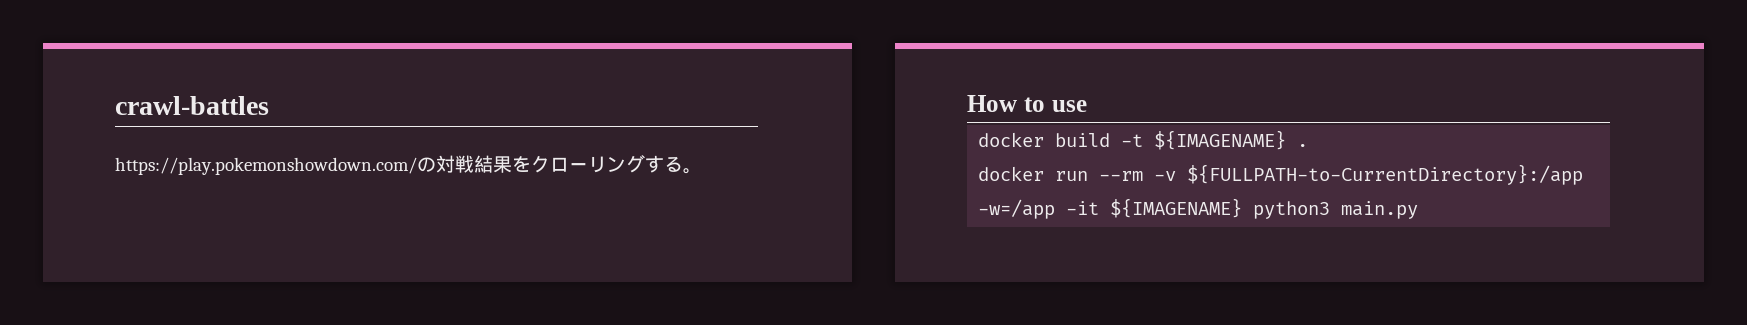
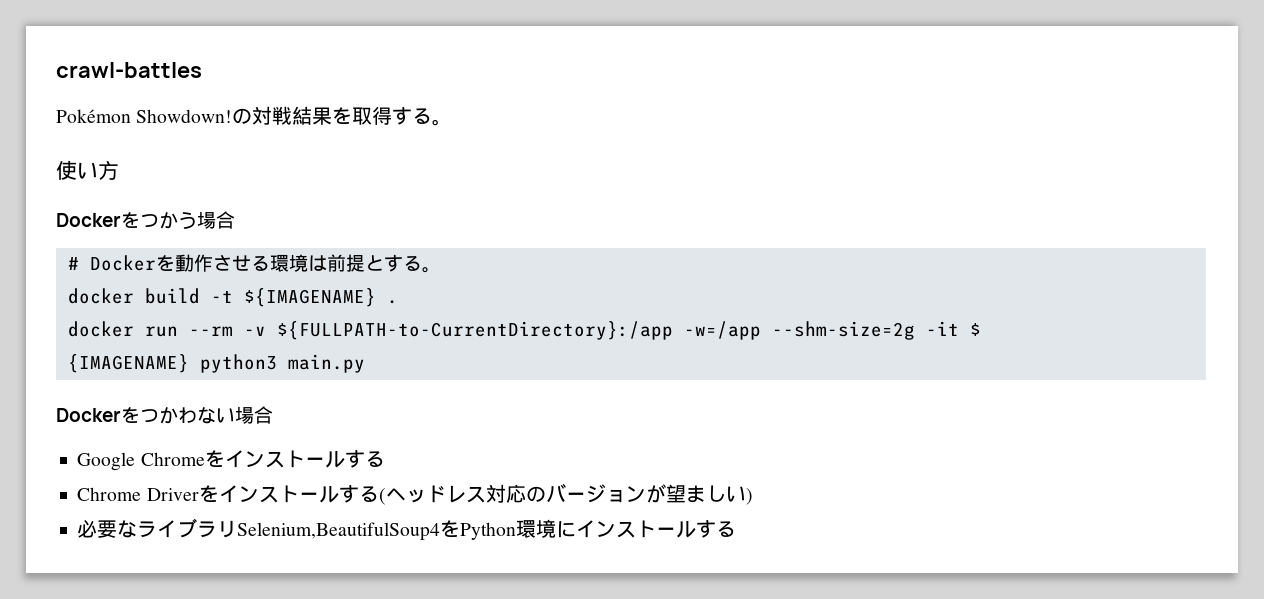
[115,157,417,175] https://play.pokemonshowdown.com/ -> [56,109,233,123] Pokémon Showdown!
[531,155,702,174] [967,95,1087,112] クローリングする。 // How to use -> [352,106,453,126] [56,160,119,180] [56,211,235,229] [67,254,441,273] 取得する。 // 使い方 // Dockerをつかう場合 // # Dockerを動作させる環境は前提とする。
[1066,198,1419,219] -it ${IMAGENAME} python3 main.py -> [771,321,981,340] [67,354,365,373] [56,406,273,424] [77,450,385,471] [77,483,753,505] [77,518,737,541] --shm-size=2g -it $ // {IMAGENAME} python3 main.py // Dockerをつかわない場合 // Google Chromeをインストールする // Chrome Driverをインストールする(ヘッドレス対応のバージョンが望ましい) // 必要なライブラリSelenium,BeautifulSoup4をPython環境にインストールする

